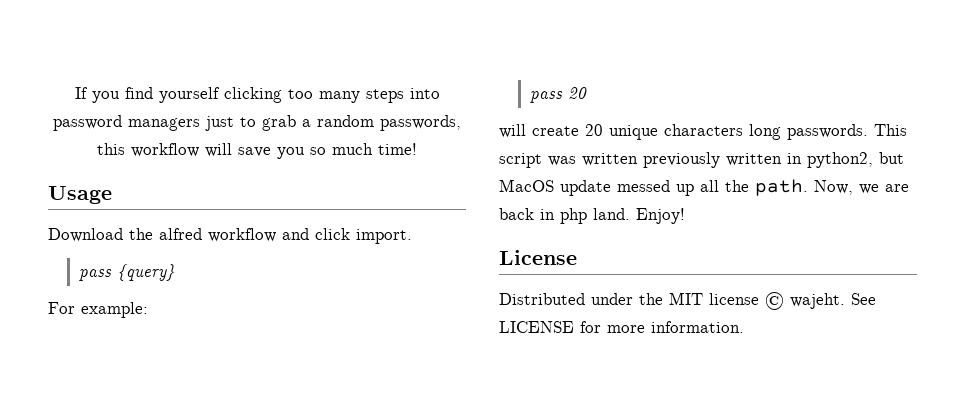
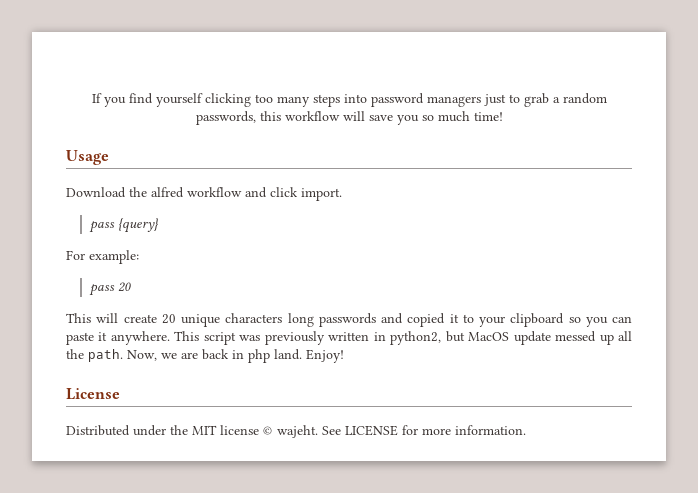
(587, 93) none -> [66,313,91,323] This
[787,124,868,140] passwords. -> [318,313,632,327] [66,331,170,345] passwords and copied it to your clipboard so you can paste it anywhere.
[582,153,638,166] written -> (261, 338) none

